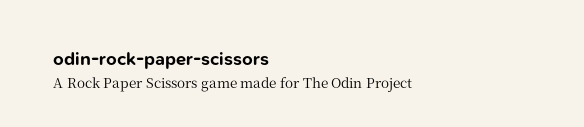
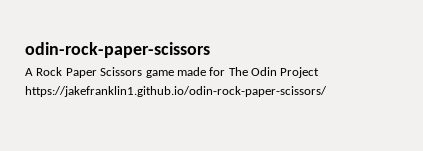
(412, 85) none -> [25,86,327,97] // https://jakefranklin1.github.io/odin-rock-paper-scissors/

